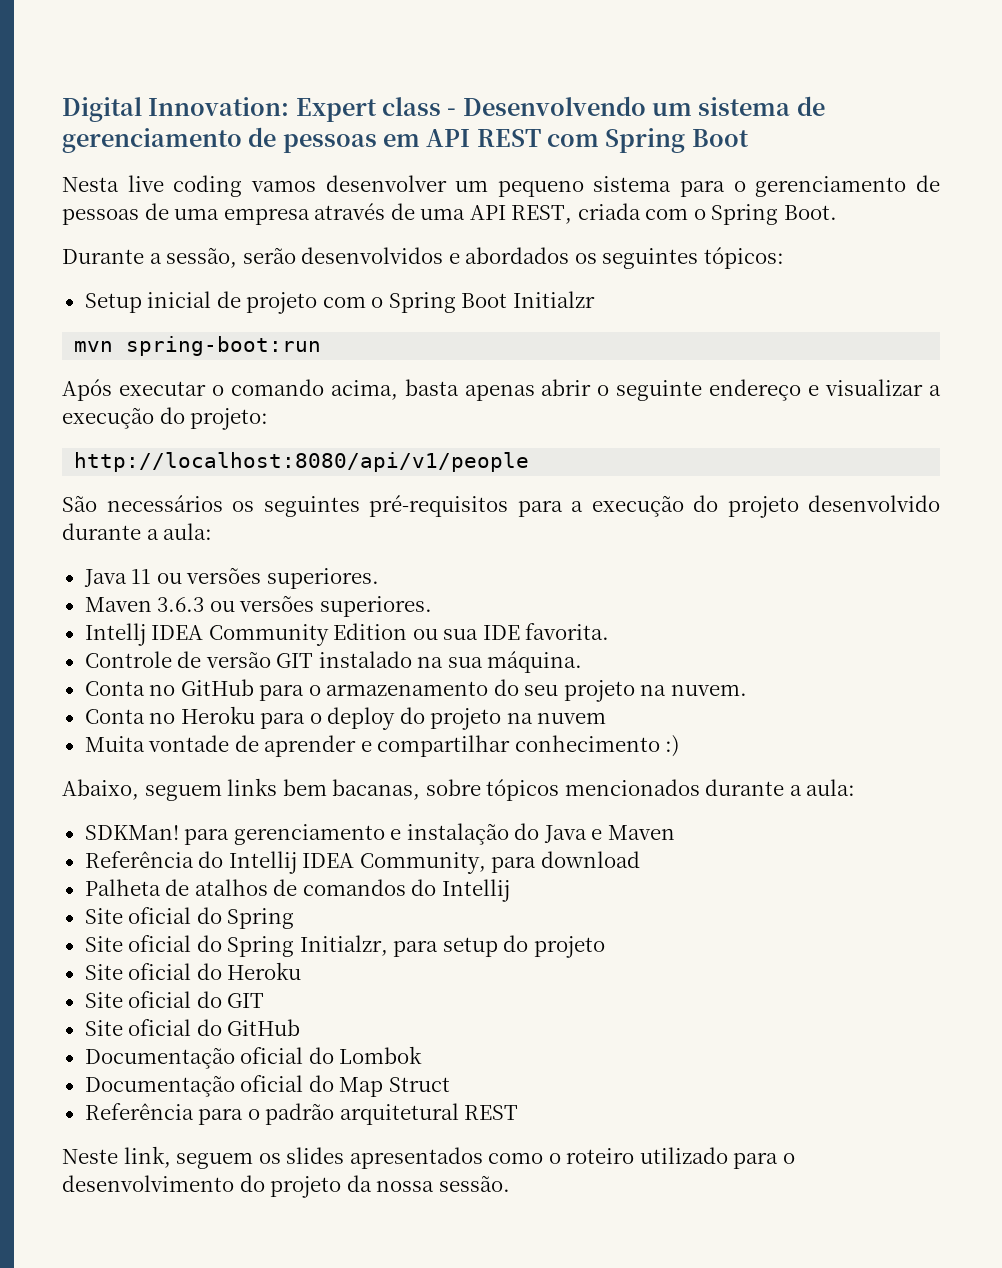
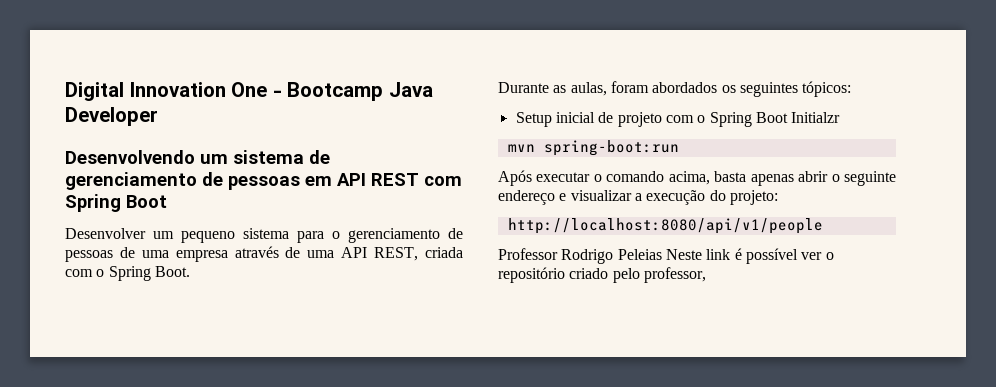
[148,97,457,122] Innovation: Expert class - -> [129,82,433,101] [65,107,158,126] Innovation One - Bootcamp Java Developer //
[62,175,447,197] Nesta live coding vamos desenvolver -> [65,228,146,239] Desenvolver
[149,247,460,268] a sessão, serão desenvolvidos e -> [553,81,649,96] as aulas, foram
[62,495,940,518] [62,523,213,540] [83,567,379,589] [84,595,432,617] [84,623,610,646] [84,651,583,673] [84,679,747,702] [84,706,607,730] [84,735,680,757] [62,778,856,801] [84,823,675,845] [84,851,640,874] [84,879,510,902] [84,907,295,929] [84,935,605,958] [84,962,302,980] [84,991,265,1008] [84,1019,301,1036] [84,1046,423,1069] [84,1075,450,1097] [84,1103,519,1125] [62,1146,795,1169] [62,1175,510,1198] São necessários os seguintes pré-requisitos para a execução do projeto desenvolvido durante a aula: // Java 11 ou versões superiores. // Maven 3.6.3 ou versões superiores. // Intellj IDEA Community Edition ou sua IDE favorita. // Controle de versão GIT instalado na sua máquina. // Conta no GitHub para o armazenamento do seu projeto na nuvem. // Conta no Heroku para o deploy do projeto na nuvem // Muita vontade de aprender e compartilhar conhecimento :) // Abaixo, seguem links bem bacanas, sobre tópicos mencionados durante a aula: // SDKMan! para gerenciamento e instalação do Java e Maven // Referência do Intellij IDEA Community, para download // Palheta de atalhos de comandos do Intellij // Site oficial do Spring // Site oficial do Spring Initialzr, para setup do projeto // Site oficial do Heroku // Site oficial do GIT // Site oficial do GitHub // Documentação oficial do Lombok // Documentação oficial do Map Struct // Referência para o padrão arquitetural REST // Neste link, seguem os slides apresentados como o roteiro utilizado para o desenvolvimento do projeto da nossa sessão. -> [498,248,834,264] [498,267,706,283] Professor Rodrigo Peleias Neste link é possível ver o repositório criado pelo professor,

